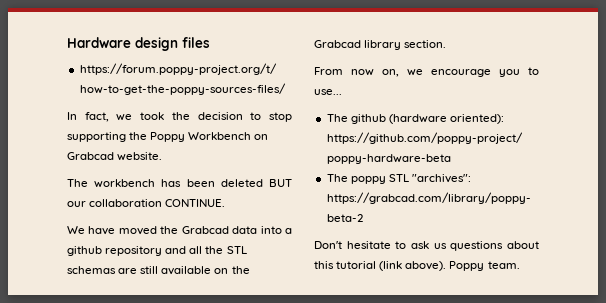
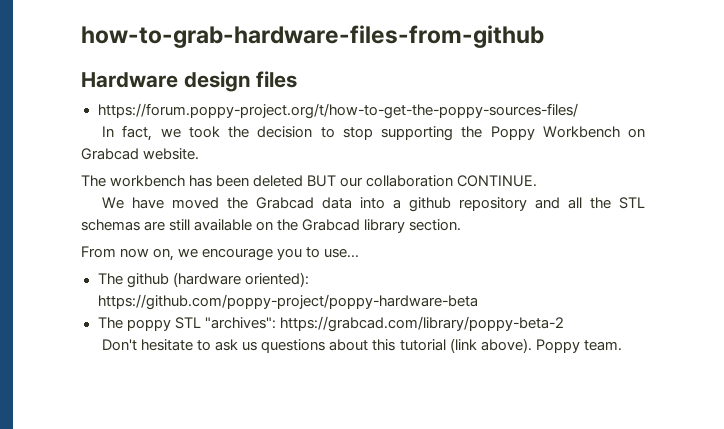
(67, 42) none -> [81,25,544,48] how-to-grab-hardware-files-from-github //

